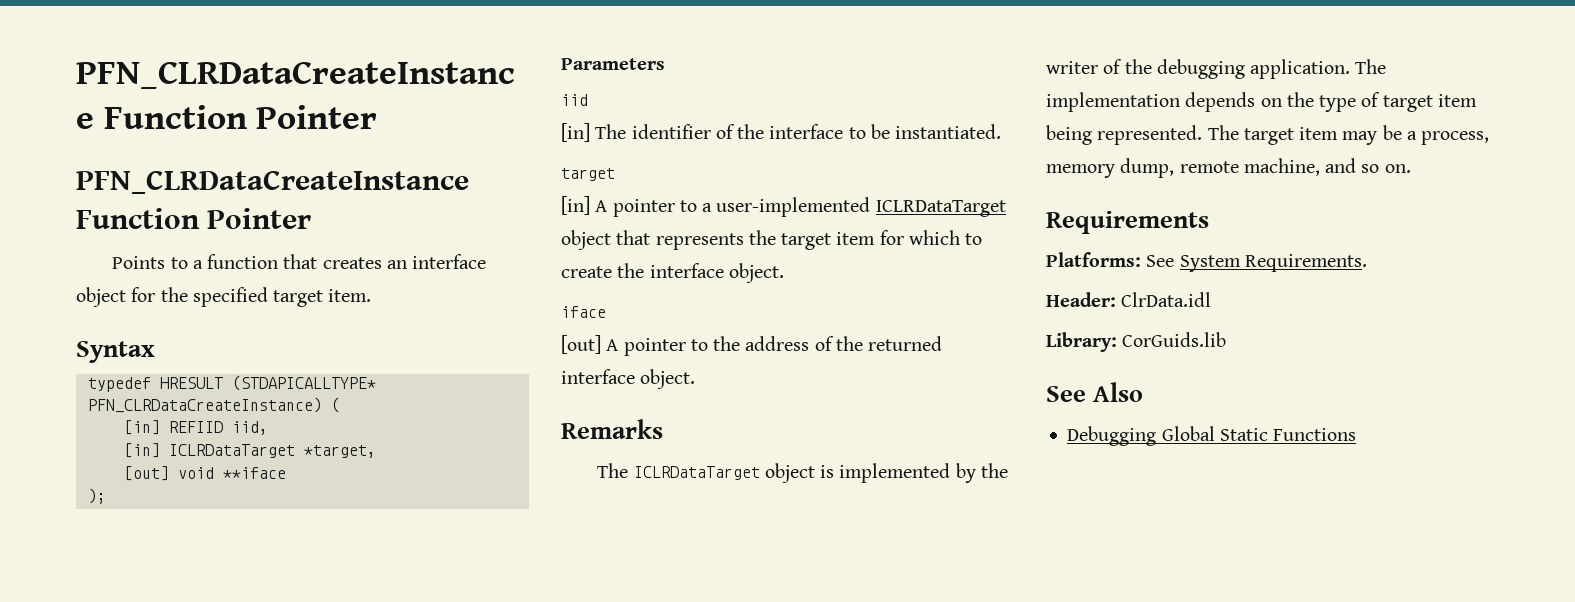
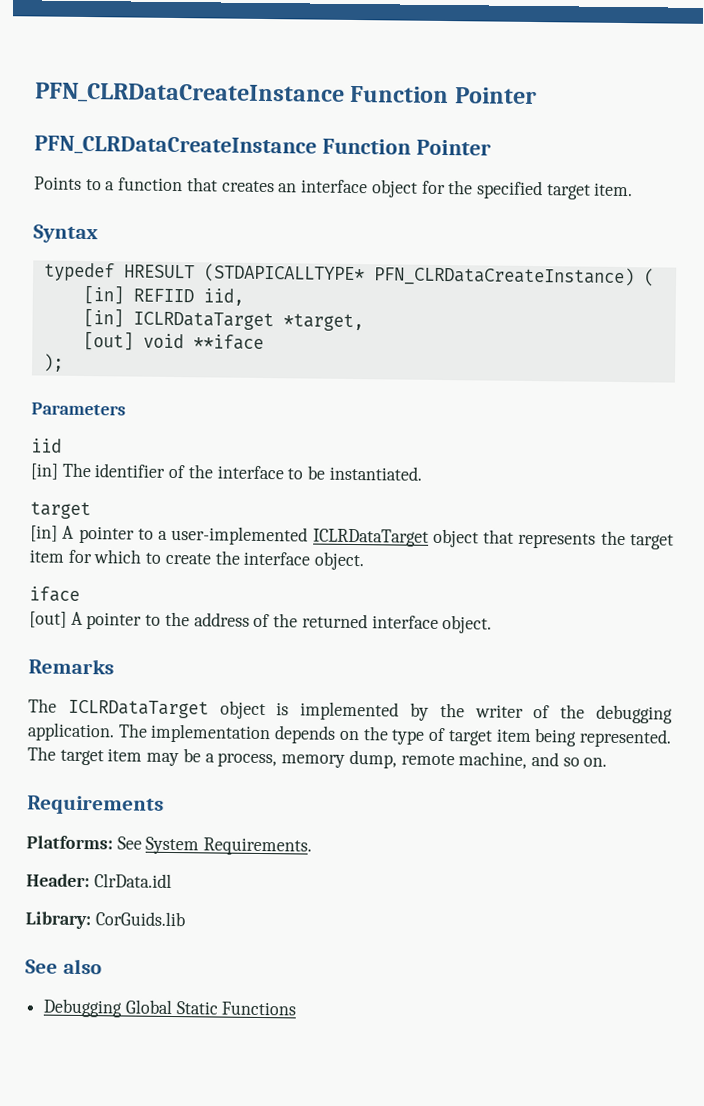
[1093,382,1144,402] Also -> [62,958,102,975] also

